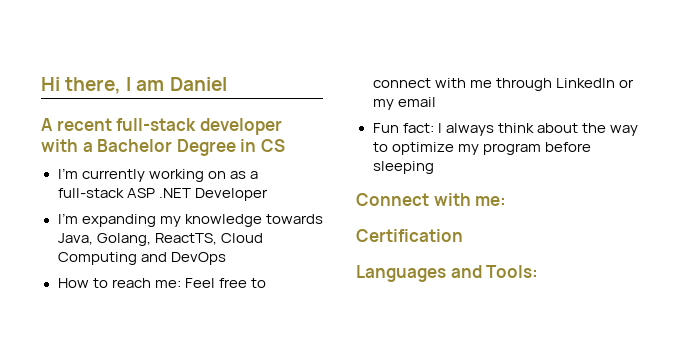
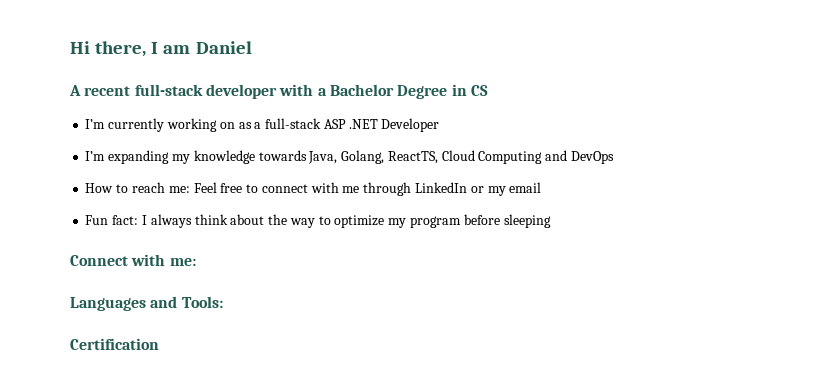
[356,229,463,242] // Certification -> (196, 262) none
(539, 271) none -> [70,338,159,350] // Certification

